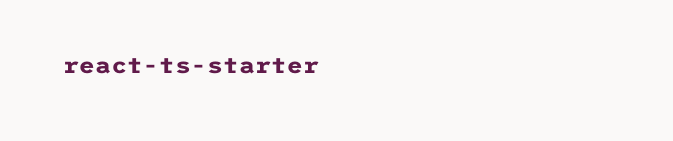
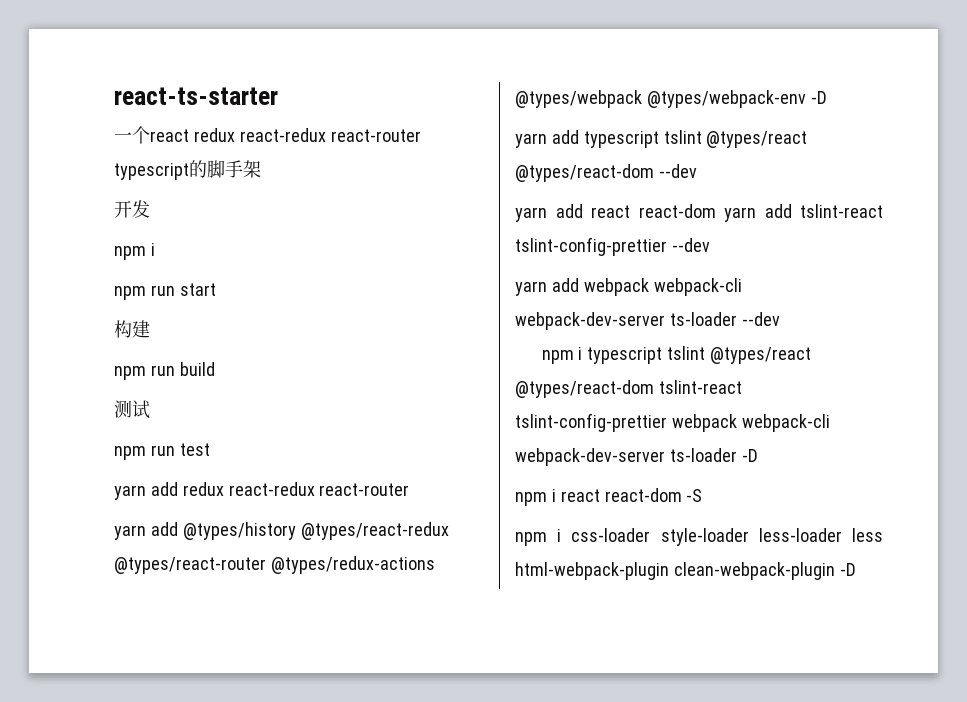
(319, 66) none -> [114,126,421,144] [114,160,261,180] [114,200,150,218] [114,243,155,260] [114,283,216,300] [114,320,150,338] [114,362,215,380] [114,400,150,419] [114,443,210,460] [114,482,410,500] [114,522,449,540] [114,556,435,574] [515,90,827,108] [515,130,808,148] [515,164,697,182] [515,204,883,222] [515,237,710,256] [515,278,742,296] [515,312,780,330] [541,346,811,364] [515,380,742,398] [515,413,830,432] [515,448,758,466] [515,488,703,506] [515,528,883,546] [515,562,856,580] // 一个react redux react-redux react-router typescript的脚手架 // 开发 // npm i // npm run start // 构建 // npm run build // 测试 // npm run test // yarn add redux react-redux react-router // yarn add @types/history @types/react-redux @types/react-router @types/redux-actions @types/webpack @types/webpack-env -D // yarn add typescript tslint @types/react @types/react-dom --dev // yarn add react react-dom yarn add tslint-react tslint-config-prettier --dev // yarn add webpack webpack-cli webpack-dev-server ts-loader --dev // npm i typescript tslint @types/react @types/react-dom tslint-react tslint-config-prettier webpack webpack-cli webpack-dev-server ts-loader -D // npm i react react-dom -S // npm i css-loader style-loader less-loader less html-webpack-plugin clean-webpack-plugin -D

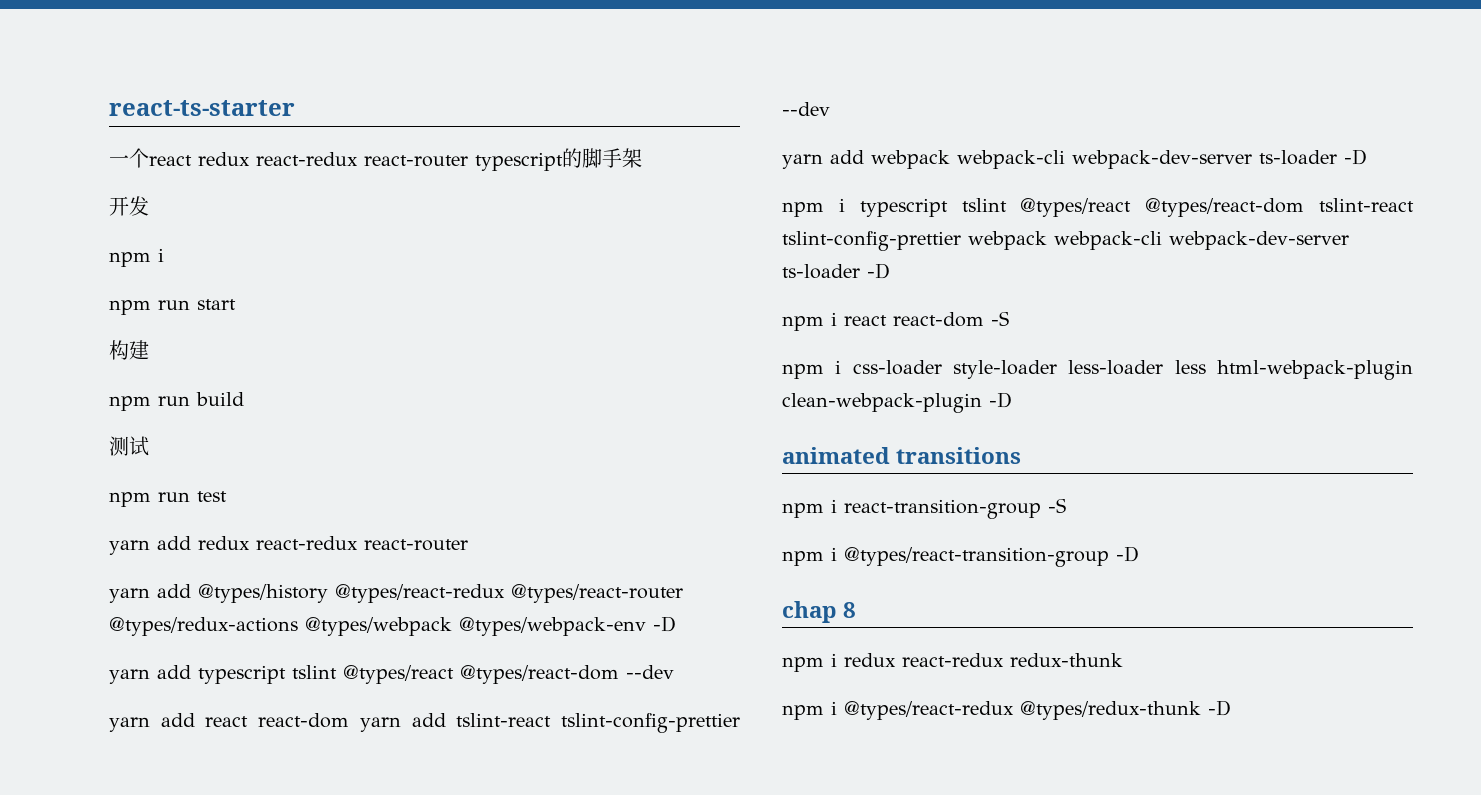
[741,312,780,326] --dev -> [1344,149,1367,165] -D
(856, 569) none -> [782,447,1022,464] [782,498,1066,519] [782,546,1139,567] [782,601,857,623] [782,653,1123,672] [782,700,1231,720] // animated transitions // npm i react-transition-group -S // npm i @types/react-transition-group -D // chap 8 // npm i redux react-redux redux-thunk // npm i @types/react-redux @types/redux-thunk -D

